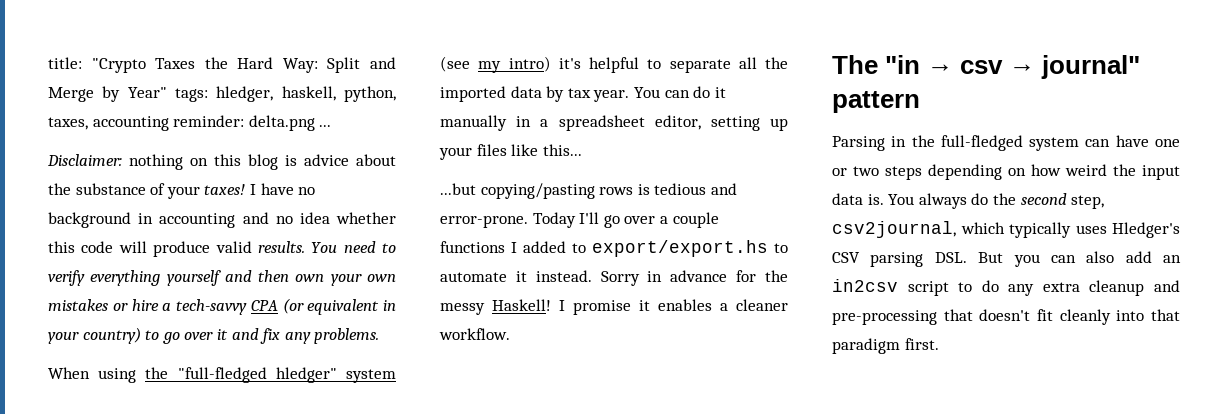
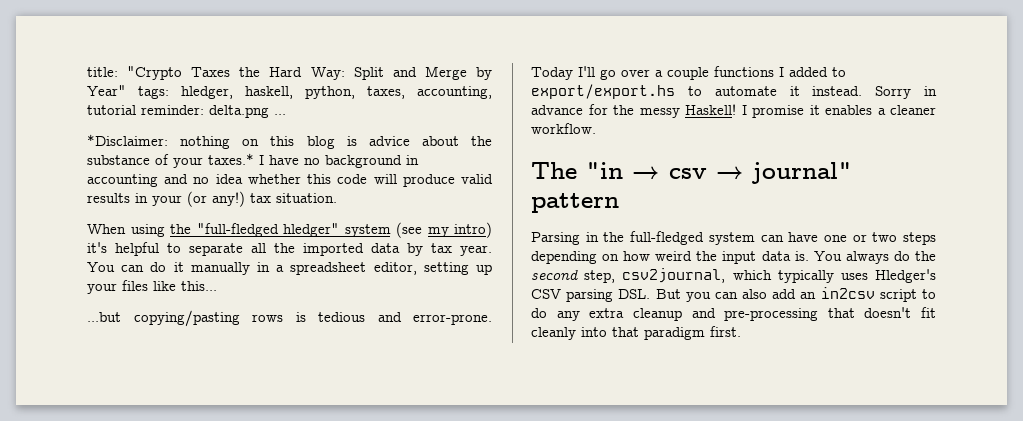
[92,116,169,131] accounting -> [417,86,492,99] [87,105,136,115] accounting, tutorial
[47,154,122,166] Disclaimer: -> [87,134,168,146] *Disclaimer:
[204,184,246,195] taxes! -> [208,153,254,165] taxes.*
[257,241,396,253] [48,270,396,286] [48,298,396,315] [48,327,380,344] results. You need to verify everything yourself and then own your own mistakes or hire a tech-savvy CPA (or equivalent in your country) to go over it and fix any problems. -> [87,191,337,207] results in your (or any!) tax situation.

